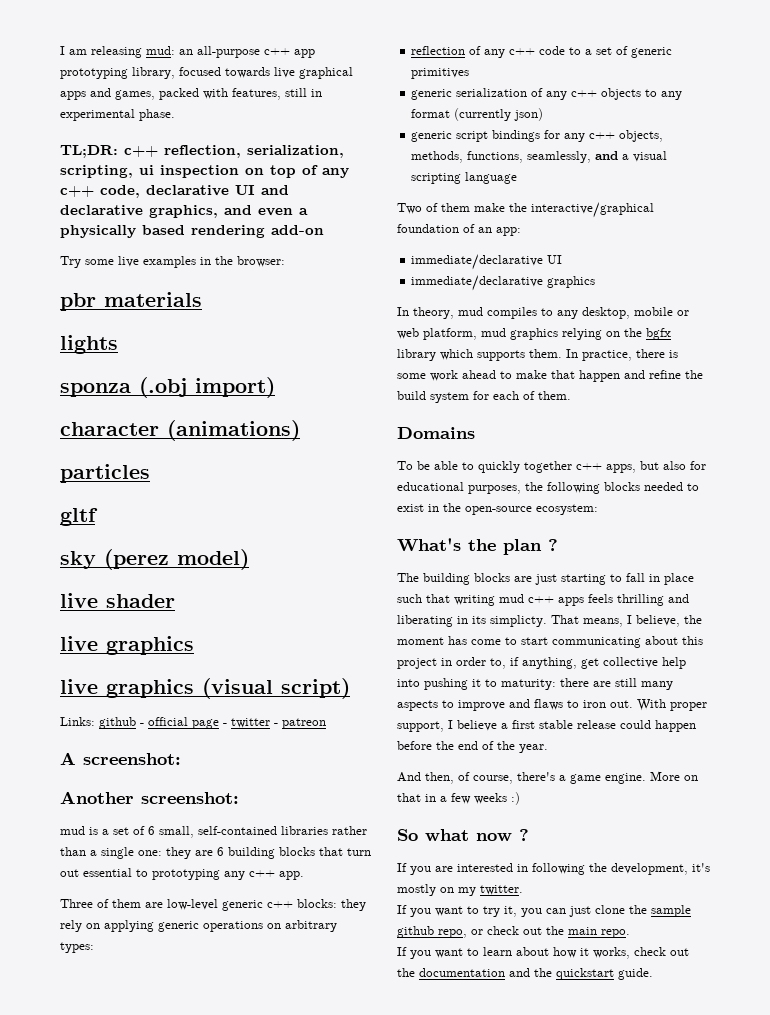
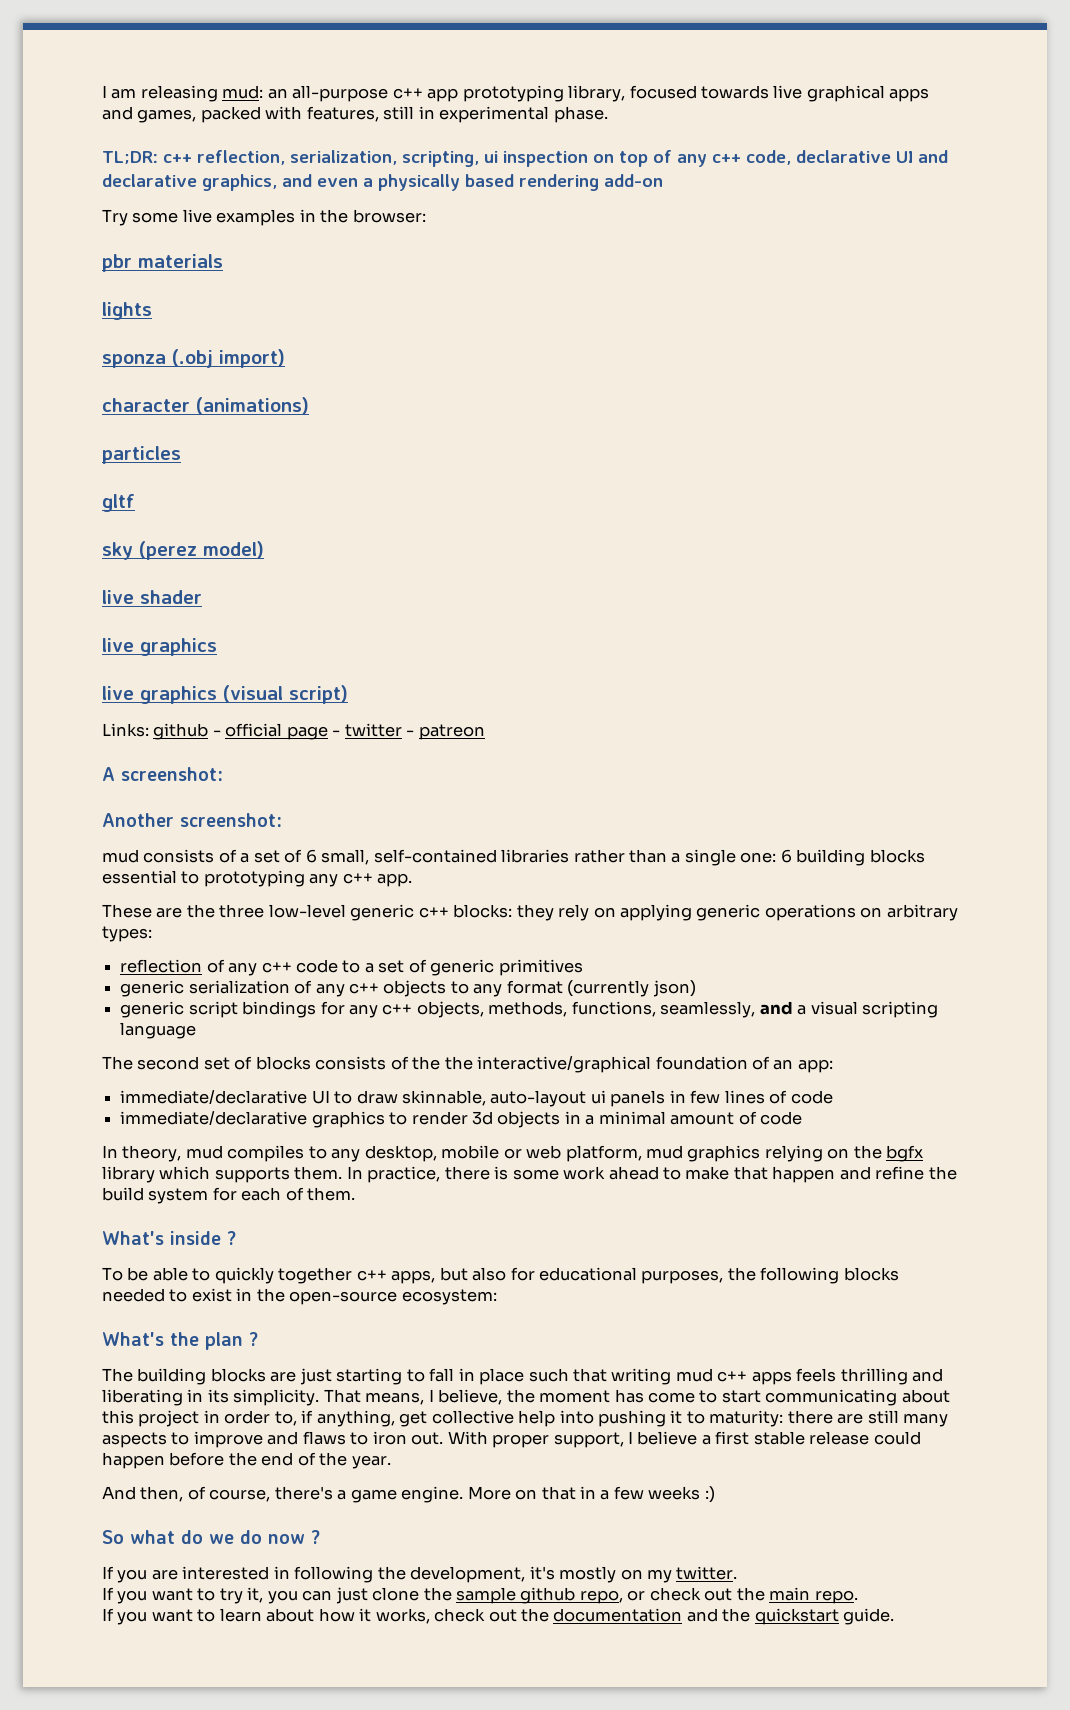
[89,827,98,835] is -> [143,849,237,863] consists of
[166,847,213,859] they are -> (777, 857) none
[319,847,371,856] [60,869,79,877] that turn out -> (925, 856) none
[60,899,163,908] Three of them are -> [102,904,265,918] These are the three
[397,203,505,214] Two of them make -> [102,1056,441,1070] The second set of blocks consists of the
[411,275,596,291] // immediate/declarative graphics -> [334,1090,833,1107] [120,1111,803,1128] to draw skinnable, auto-layout ui panels in few lines of code // immediate/declarative graphics to render 3d objects in a minimal amount of code
[397,427,475,439] Domains -> [102,1231,236,1245] What's inside ?
[490,615,547,627] simplicty. -> [233,1389,320,1406] simplicity.
(469, 835) none -> [181,1530,262,1544] do we do

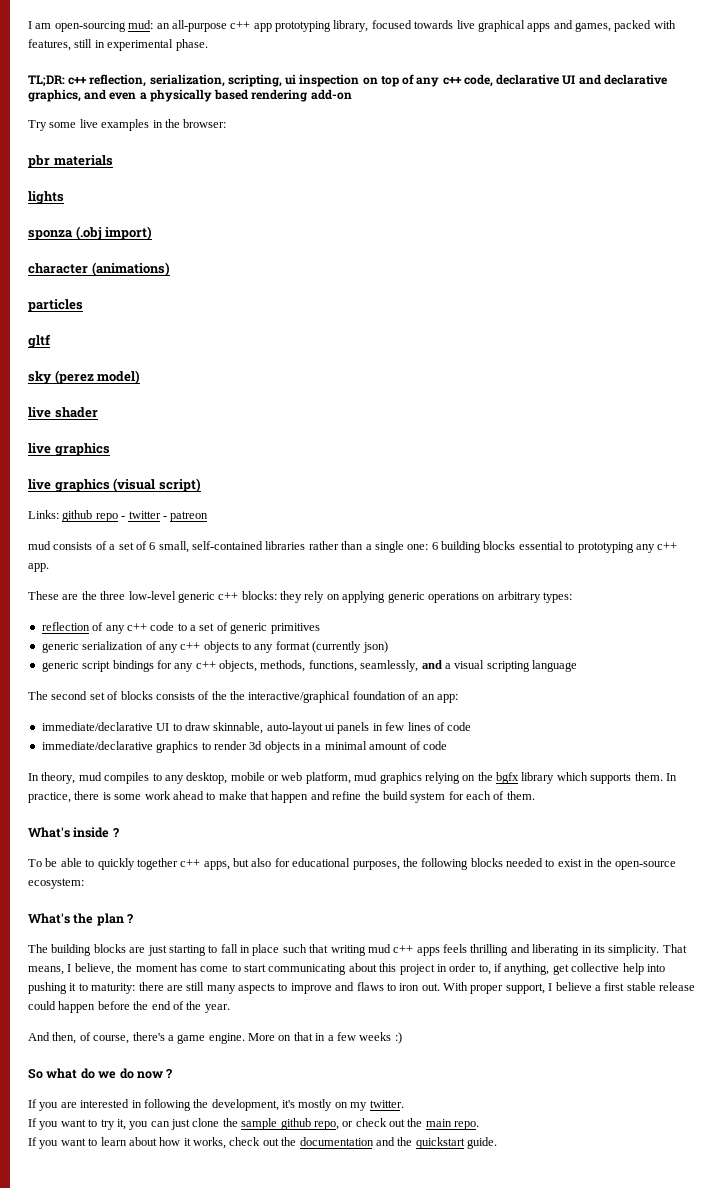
[140,85,218,102] releasing -> [54,21,126,32] open-sourcing
[212,723,328,740] - official page -> [95,513,118,522] repo
[102,767,223,781] [102,813,282,827] // A screenshot: // Another screenshot: -> (209, 516) none

